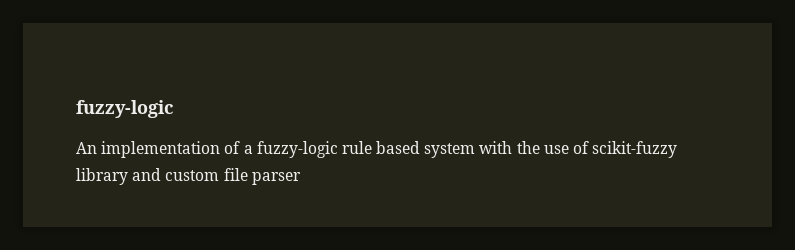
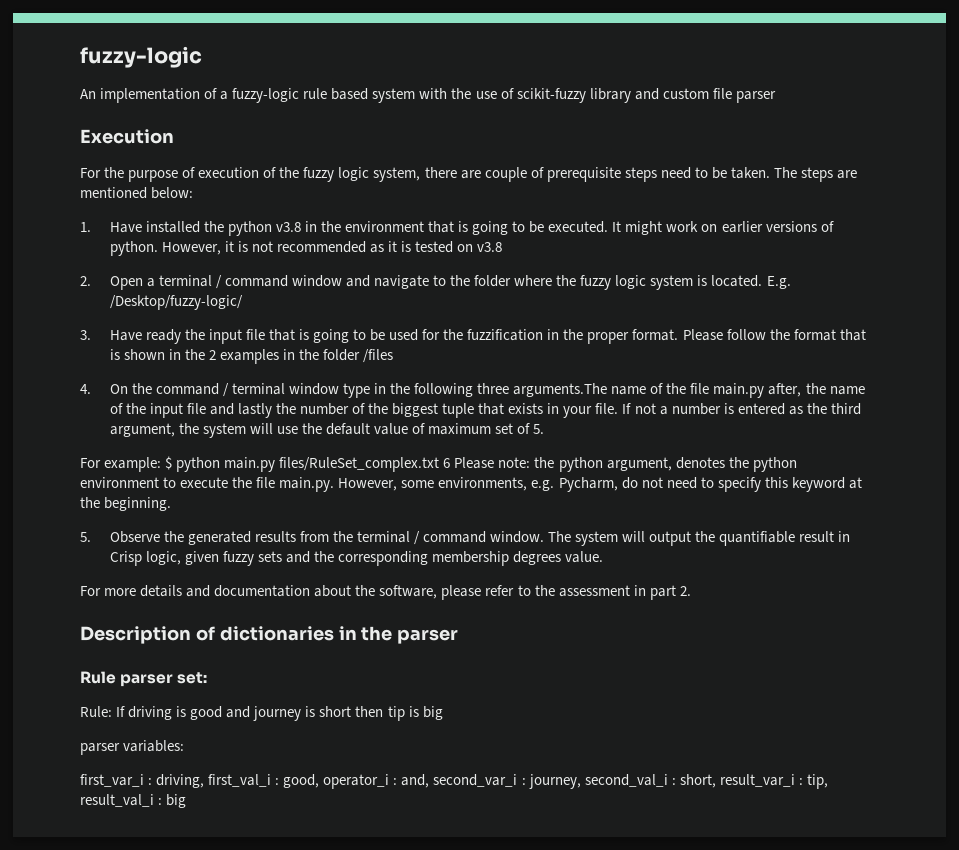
(301, 178) none -> [80,129,174,144] [80,167,858,182] [80,187,194,199] [80,221,834,236] [109,241,503,256] [80,275,791,290] [109,295,243,310] [80,329,866,344] [109,349,394,364] [80,383,865,398] [109,403,861,418] [109,423,545,438] [80,456,797,472] [80,477,862,492] [80,497,172,511] [80,531,851,546] [109,551,604,566] [80,585,691,600] [80,626,459,644] [80,671,208,687] [80,706,443,721] [80,740,185,755] [80,774,828,789] [80,794,187,808] // Execution // For the purpose of execution of the fuzzy logic system, there are couple of prerequisite steps need to be taken. The steps are mentioned below: // 1. Have installed the python v3.8 in the environment that is going to be executed. It might work on earlier versions of python. However, it is not recommended as it is tested on v3.8 // 2. Open a terminal / command window and navigate to the folder where the fuzzy logic system is located. E.g. /Desktop/fuzzy-logic/ // 3. Have ready the input file that is going to be used for the fuzzification in the proper format. Please follow the format that is shown in the 2 examples in the folder /files // 4. On the command / terminal window type in the following three arguments.The name of the file main.py after, the name of the input file and lastly the number of the biggest tuple that exists in your file. If not a number is entered as the third argument, the system will use the default value of maximum set of 5. // For example: $ python main.py files/RuleSet_complex.txt 6 Please note: the python argument, denotes the python environment to execute the file main.py. However, some environments, e.g. Pycharm, do not need to specify this keyword at the beginning. // 5. Observe the generated results from the terminal / command window. The system will output the quantifiable result in Crisp logic, given fuzzy sets and the corresponding membership degrees value. // For more details and documentation about the software, please refer to the assessment in part 2. // Description of dictionaries in the parser // Rule parser set: // Rule: If driving is good and journey is short then tip is big // parser variables: // first_var_i : driving, first_val_i : good, operator_i : and, second_var_i : journey, second_val_i : short, result_var_i : tip, result_val_i : big

